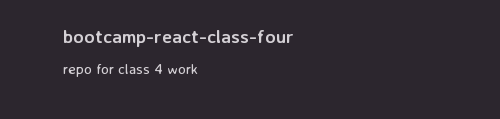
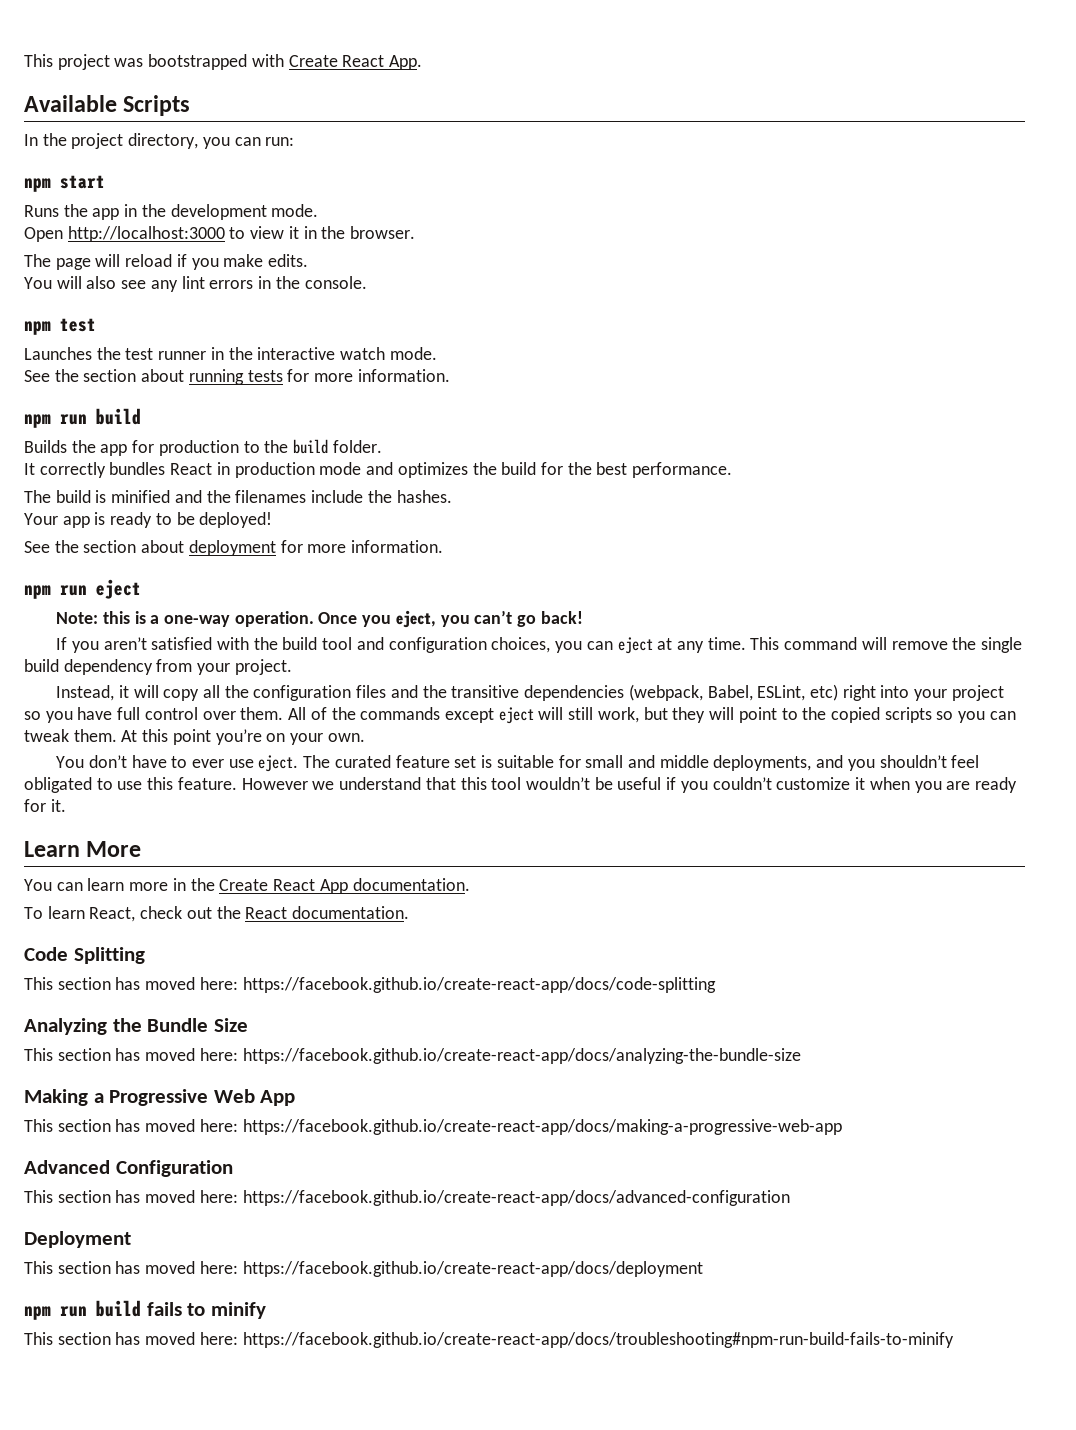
[63,30,294,47] [63,64,198,77] bootcamp-react-class-four // repo for class 4 work -> [24,54,423,70] [24,95,191,116] [24,133,295,149] [24,175,105,192] [24,204,319,220] [24,226,416,242] [24,254,309,270] [24,276,367,292] [24,318,96,335] [24,347,437,360] [24,369,450,385] [24,408,141,428] [24,439,382,456] [24,462,733,478] [24,490,452,503] [24,512,273,528] [24,540,444,556] [24,579,141,599] [56,610,583,628] [56,637,1023,654] [24,659,292,675] [56,684,1004,701] [24,707,1016,724] [24,729,365,745] [56,755,980,772] [24,777,1017,793] [24,799,66,812] [24,841,142,857] [24,878,470,894] [24,906,410,922] [24,947,145,964] [24,977,716,993] [24,1018,248,1035] [24,1048,801,1064] [24,1089,296,1106] [24,1119,842,1135] [24,1160,233,1177] [24,1190,790,1206] [24,1231,131,1248] [24,1261,703,1277] [24,1300,266,1320] [24,1332,954,1348] This project was bootstrapped with Create React App. // Available Scripts // In the project directory, you can run: // npm start // Runs the app in the development mode. // Open http://localhost:3000 to view it in the browser. // The page will reload if you make edits. // You will also see any lint errors in the console. // npm test // Launches the test runner in the interactive watch mode. // See the section about running tests for more information. // npm run build // Builds the app for production to the build folder. // It correctly bundles React in production mode and optimizes the build for the best performance. // The build is minified and the filenames include the hashes. // Your app is ready to be deployed! // See the section about deployment for more information. // npm run eject // Note: this is a one-way operation. Once you eject, you can’t go back! // If you aren’t satisfied with the build tool and configuration choices, you can eject at any time. This command will remove the single build dependency from your project. // Instead, it will copy all the configuration files and the transitive dependencies (webpack, Babel, ESLint, etc) right into your project so you have full control over them. All of the commands except eject will still work, but they will point to the copied scripts so you can tweak them. At this point you’re on your own. // You don’t have to ever use eject. The curated feature set is suitable for small and middle deployments, and you shouldn’t feel obligated to use this feature. However we understand that this tool wouldn’t be useful if you couldn’t customize it when you are ready for it. // Learn More // You can learn more in the Create React App documentation. // To learn React, check out the React documentation. // Code Splitting // This section has moved here: https://facebook.github.io/create-react-app/docs/code-splitting // Analyzing the Bundle Size // This section has moved here: https://facebook.github.io/create-react-app/docs/analyzing-the-bundle-size // Making a Progressive Web App // This section has moved here: https://facebook.github.io/create-react-app/docs/making-a-progressive-web-app // Advanced Configuration // This section has moved here: https://facebook.github.io/create-react-app/docs/advanced-configuration // Deployment // This section has moved here: https://facebook.github.io/create-react-app/docs/deployment // npm run build fails to minify // This section has moved here: https://facebook.github.io/create-react-app/docs/troubleshooting#npm-run-build-fails-to-minify

